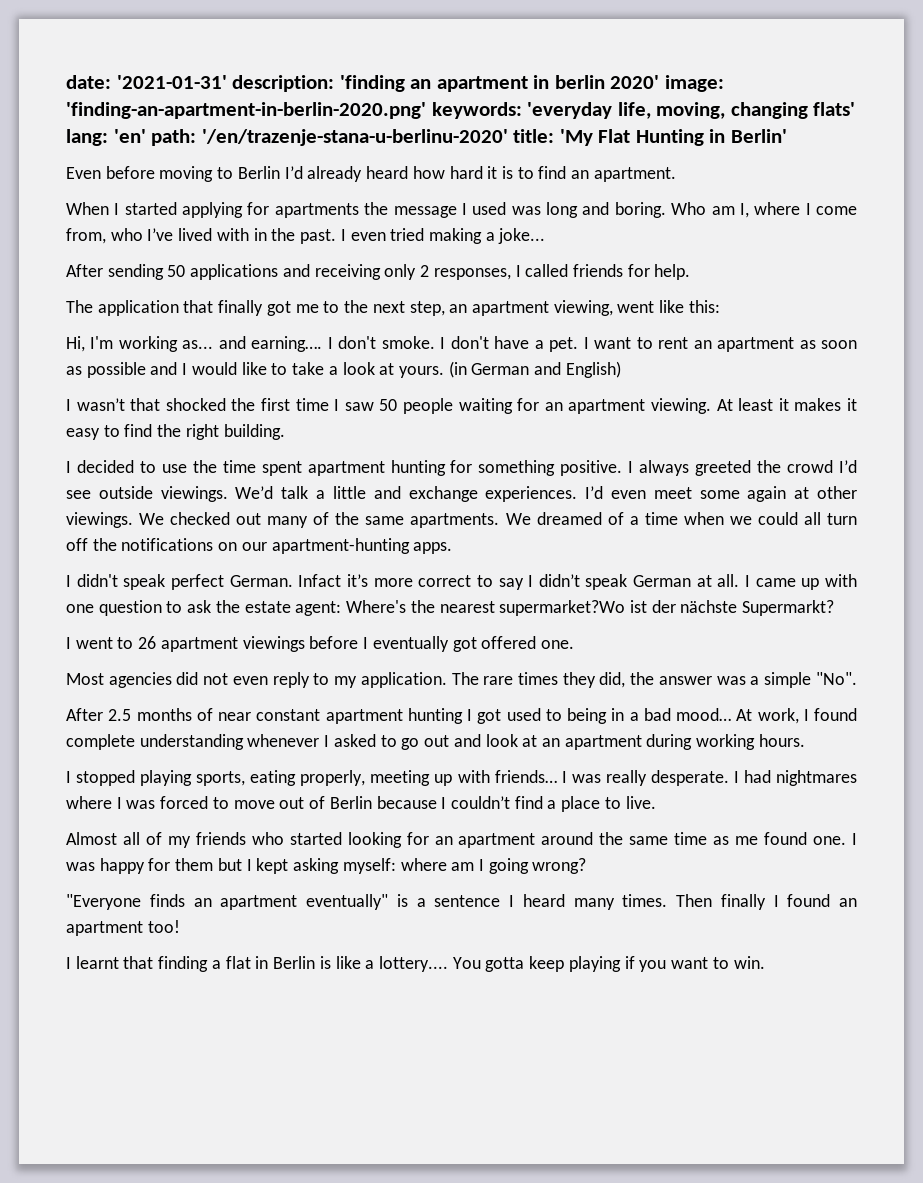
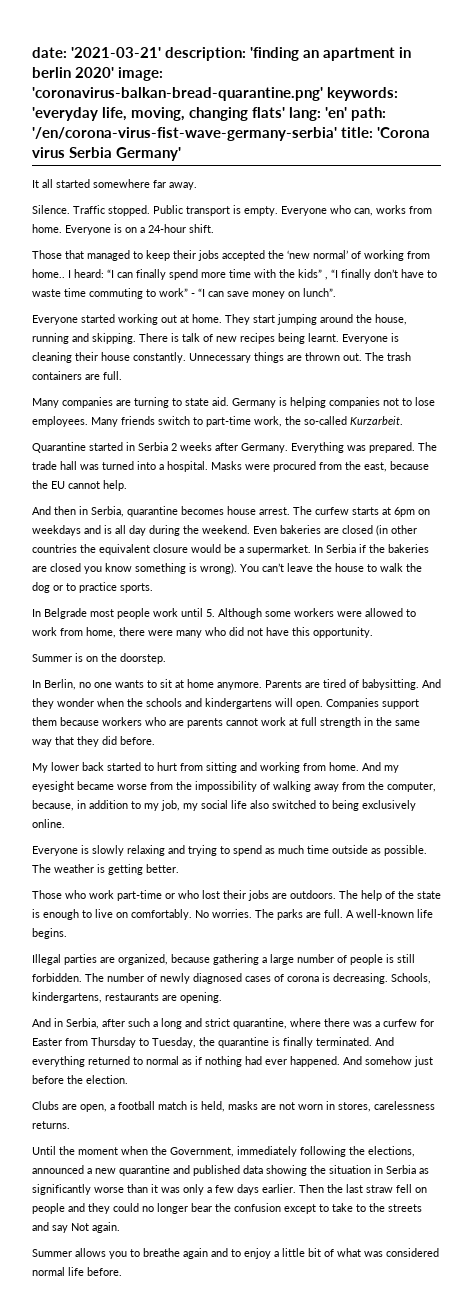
[116,75,227,89] '2021-01-31' -> [71,47,162,58] '2021-03-21'
[66,102,426,119] 'finding-an-apartment-in-berlin-2020.png' -> [32,87,323,101] 'coronavirus-balkan-bread-quarantine.png'
[201,129,787,146] [66,166,676,182] [66,202,857,218] [66,228,546,244] [66,264,691,280] [66,300,720,316] [66,336,858,352] [66,361,621,378] [66,398,858,414] [66,424,285,440] [66,460,858,476] [66,486,857,502] [66,512,857,528] [66,538,453,554] [66,574,857,590] [66,600,835,616] [66,636,574,652] [66,672,857,688] [66,708,857,724] [66,734,805,750] [66,770,857,786] [66,796,656,812] [66,832,857,848] [66,858,587,874] [66,894,857,910] [66,920,180,936] [66,956,765,972] '/en/trazenje-stana-u-berlinu-2020' title: 'My Flat Hunting in Berlin' // Even before moving to Berlin I’d already heard how hard it is to find an apartment. // When I started applying for apartments the message I used was long and boring. Who am I, where I come from, who I’ve lived with in the past. I even tried making a joke... // After sending 50 applications and receiving only 2 responses, I called friends for help. // The application that finally got me to the next step, an apartment viewing, went like this: // Hi, I'm working as... and earning…. I don't smoke. I don't have a pet. I want to rent an apartment as soon as possible and I would like to take a look at yours. (in German and English) // I wasn’t that shocked the first time I saw 50 people waiting for an apartment viewing. At least it makes it easy to find the right building. // I decided to use the time spent apartment hunting for something positive. I always greeted the crowd I’d see outside viewings. We’d talk a little and exchange experiences. I’d even meet some again at other viewings. We checked out many of the same apartments. We dreamed of a time when we could all turn off the notifications on our apartment-hunting apps. // I didn't speak perfect German. Infact it’s more correct to say I didn’t speak German at all. I came up with one question to ask the estate agent: Where's the nearest supermarket?Wo ist der nächste Supermarkt? // I went to 26 apartment viewings before I eventually got offered one. // Most agencies did not even reply to my application. The rare times they did, the answer was a simple "No". // After 2.5 months of near constant apartment hunting I got used to being in a bad mood… At work, I found complete understanding whenever I asked to go out and look at an apartment during working hours. // I stopped playing sports, eating properly, meeting up with friends… I was really desperate. I had nightmares where I was forced to move out of Berlin because I couldn’t find a place to live. // Almost all of my friends who started looking for an apartment around the same time as me found one. I was happy for them but I kept asking myself: where am I going wrong? // "Everyone finds an apartment eventually" is a sentence I heard many times. Then finally I found an apartment too! // I learnt that finding a flat in Berlin is like a lottery.... You gotta keep playing if you want to win. -> [32,127,431,141] [32,147,182,161] [32,179,197,190] [32,205,432,216] [32,224,214,235] [32,250,430,261] [32,269,437,280] [32,288,336,299] [32,314,407,325] [32,333,399,344] [32,352,411,363] [32,371,122,380] [32,397,435,408] [32,416,403,427] [32,442,437,453] [32,461,429,472] [32,480,127,491] [32,506,430,517] [32,525,417,536] [32,544,429,555] [32,563,422,574] [32,582,153,593] [32,608,416,619] [32,627,373,638] [32,653,166,664] [32,679,441,690] [32,698,419,709] [32,717,420,728] [32,736,155,747] [32,762,399,773] [32,781,436,792] [32,800,416,811] [32,819,65,828] [32,845,427,856] [32,864,179,875] [32,890,441,901] [32,909,433,920] [32,928,67,939] [32,954,415,965] [32,973,431,984] [32,992,222,1003] [32,1018,434,1029] [32,1037,394,1048] [32,1056,433,1067] [32,1075,128,1084] [32,1101,435,1112] [32,1121,70,1129] [32,1146,415,1157] [32,1165,429,1176] [32,1184,427,1195] [32,1203,422,1214] [32,1222,120,1233] [32,1248,439,1259] [32,1267,122,1276] '/en/corona-virus-fist-wave-germany-serbia' title: 'Corona virus Serbia Germany' // It all started somewhere far away. // Silence. Traffic stopped. Public transport is empty. Everyone who can, works from home. Everyone is on a 24-hour shift. // Those that managed to keep their jobs accepted the ‘new normal’ of working from home.. I heard: “I can finally spend more time with the kids” , “I finally don’t have to waste time commuting to work” - “I can save money on lunch”. // Everyone started working out at home. They start jumping around the house, running and skipping. There is talk of new recipes being learnt. Everyone is cleaning their house constantly. Unnecessary things are thrown out. The trash containers are full. // Many companies are turning to state aid. Germany is helping companies not to lose employees. Many friends switch to part-time work, the so-called Kurzarbeit. // Quarantine started in Serbia 2 weeks after Germany. Everything was prepared. The trade hall was turned into a hospital. Masks were procured from the east, because the EU cannot help. // And then in Serbia, quarantine becomes house arrest. The curfew starts at 6pm on weekdays and is all day during the weekend. Even bakeries are closed (in other countries the equivalent closure would be a supermarket. In Serbia if the bakeries are closed you know something is wrong). You can’t leave the house to walk the dog or to practice sports. // In Belgrade most people work until 5. Although some workers were allowed to work from home, there were many who did not have this opportunity. // Summer is on the doorstep. // In Berlin, no one wants to sit at home anymore. Parents are tired of babysitting. And they wonder when the schools and kindergartens will open. Companies support them because workers who are parents cannot work at full strength in the same way that they did before. // My lower back started to hurt from sitting and working from home. And my eyesight became worse from the impossibility of walking away from the computer, because, in addition to my job, my social life also switched to being exclusively online. // Everyone is slowly relaxing and trying to spend as much time outside as possible. The weather is getting better. // Those who work part-time or who lost their jobs are outdoors. The help of the state is enough to live on comfortably. No worries. The parks are full. A well-known life begins. // Illegal parties are organized, because gathering a large number of people is still forbidden. The number of newly diagnosed cases of corona is decreasing. Schools, kindergartens, restaurants are opening. // And in Serbia, after such a long and strict quarantine, where there was a curfew for Easter from Thursday to Tuesday, the quarantine is finally terminated. And everything returned to normal as if nothing had ever happened. And somehow just before the election. // Clubs are open, a football match is held, masks are not worn in stores, carelessness returns. // Until the moment when the Government, immediately following the elections, announced a new quarantine and published data showing the situation in Serbia as significantly worse than it was only a few days earlier. Then the last straw fell on people and they could no longer bear the confusion except to take to the streets and say Not again. // Summer allows you to breathe again and to enjoy a little bit of what was considered normal life before.

